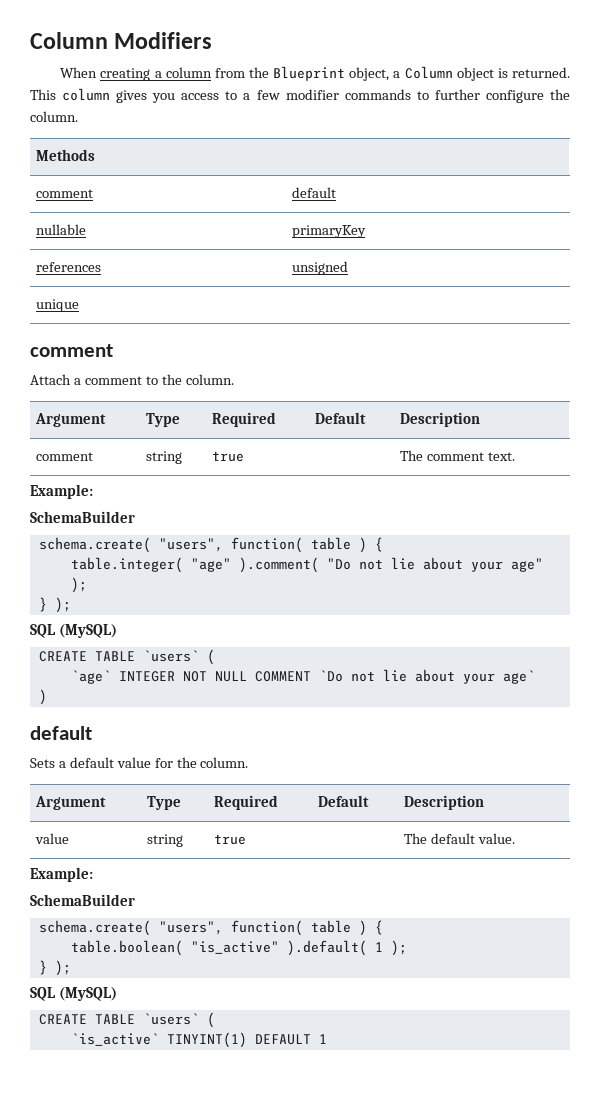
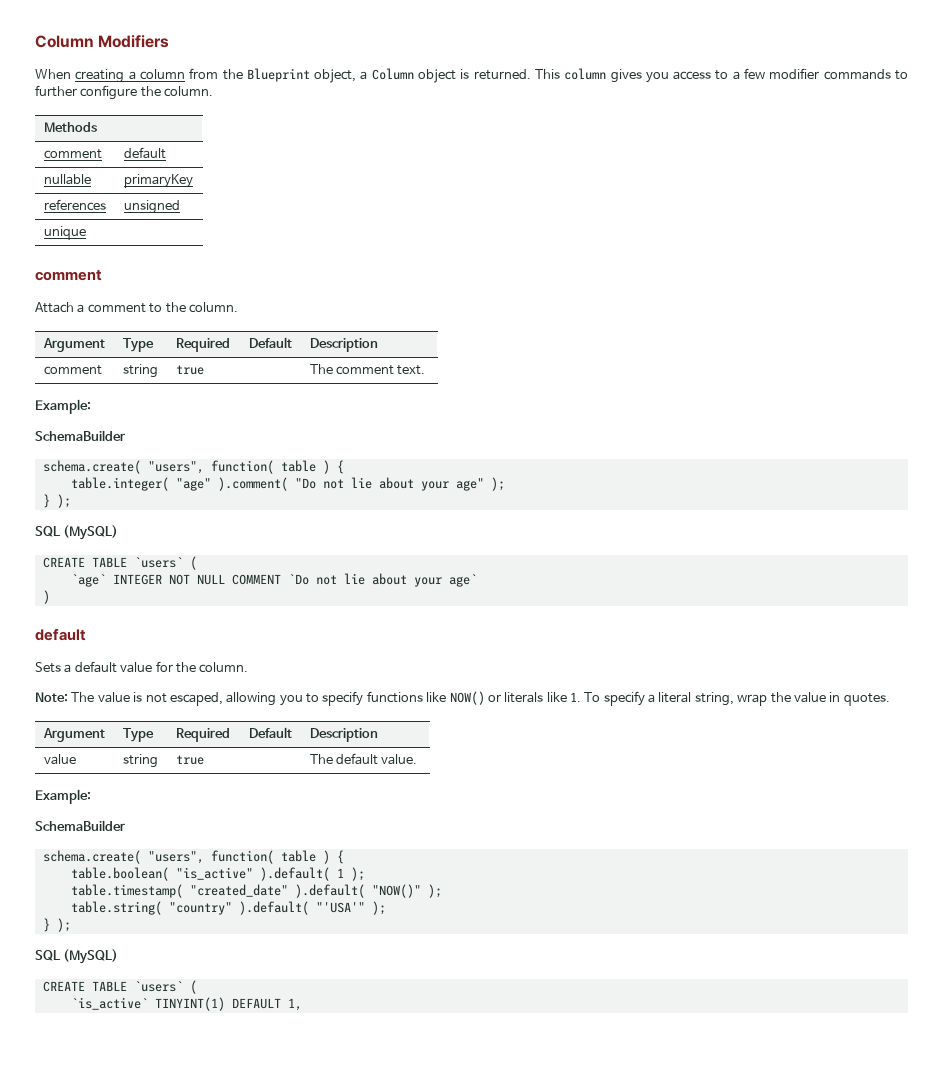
(249, 762) none -> [35,691,890,706] // Note: The value is not escaped, allowing you to specify functions like NOW() or literals like 1. To specify a literal string, wrap the value in quotes.
(407, 948) none -> [70,884,442,898] [70,901,386,915] // table.timestamp( "created_date" ).default( "NOW()" ); // table.string( "country" ).default( "'USA'" );
[318,1034,327,1044] 1 -> [287,998,302,1011] 1,

